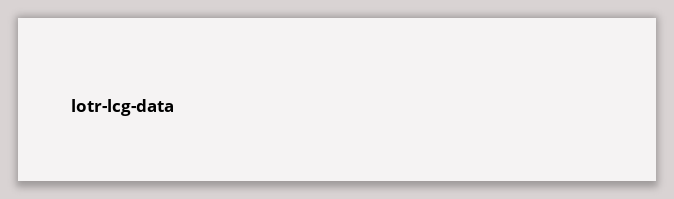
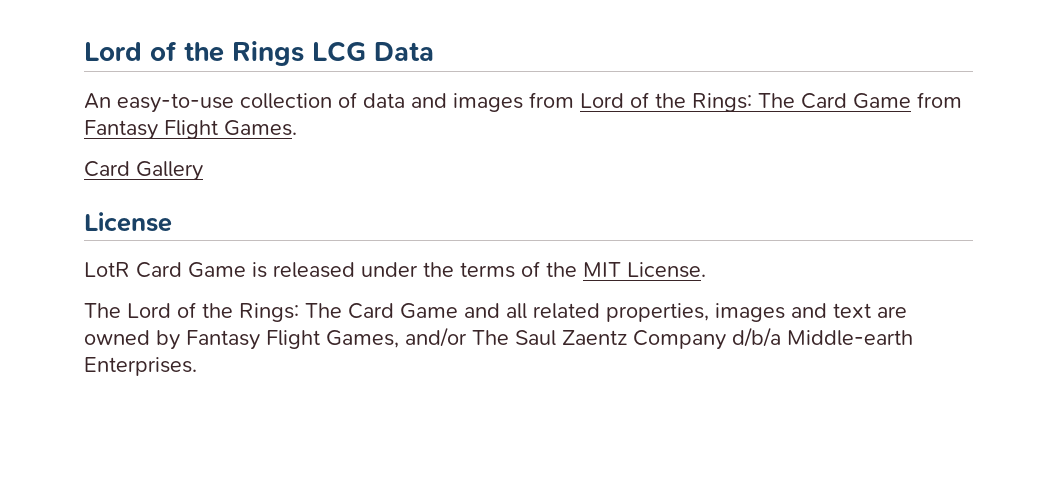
[71,99,174,116] lotr-lcg-data -> [84,41,434,66] [84,92,962,113] [84,120,297,140] [84,161,203,181] [84,212,172,232] [84,261,706,278] [84,302,907,322] [84,327,913,350] [84,357,197,376] Lord of the Rings LCG Data // An easy-to-use collection of data and images from Lord of the Rings: The Card Game from Fantasy Flight Games. // Card Gallery // License // LotR Card Game is released under the terms of the MIT License. // The Lord of the Rings: The Card Game and all related properties, images and text are owned by Fantasy Flight Games, and/or The Saul Zaentz Company d/b/a Middle-earth Enterprises.

